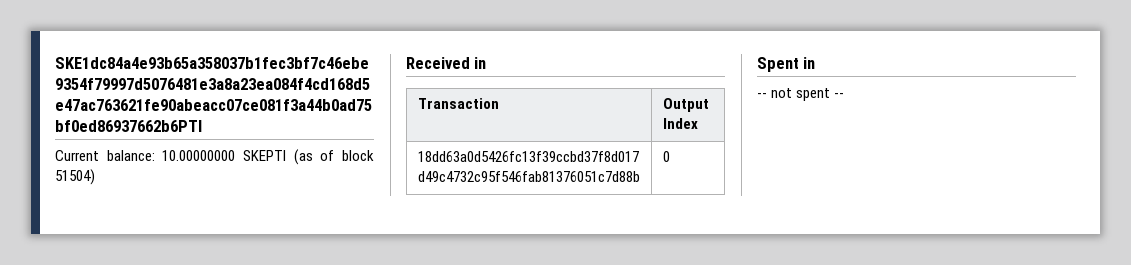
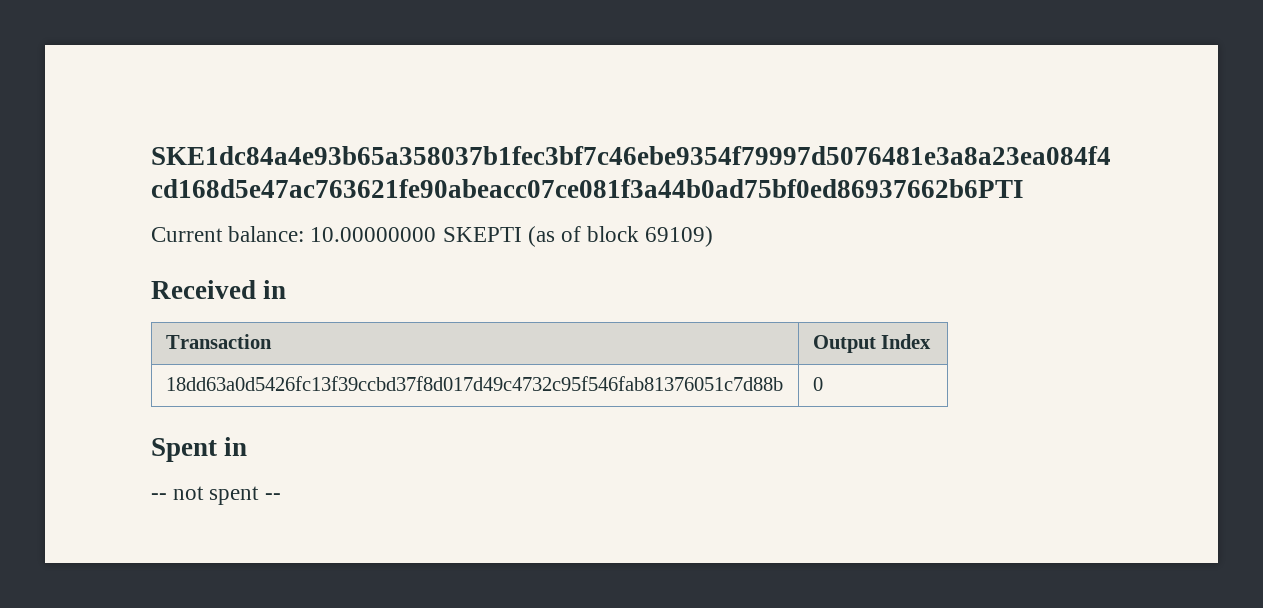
[55,169,95,185] 51504) -> [645,226,714,247] 69109)

